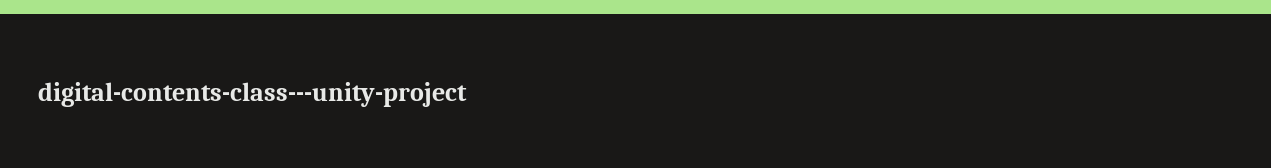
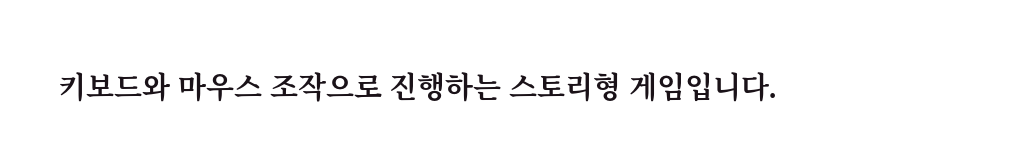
[38,82,467,107] digital-contents-class---unity-project -> [58,72,777,102] 키보드와 마우스 조작으로 진행하는 스토리형 게임입니다.

